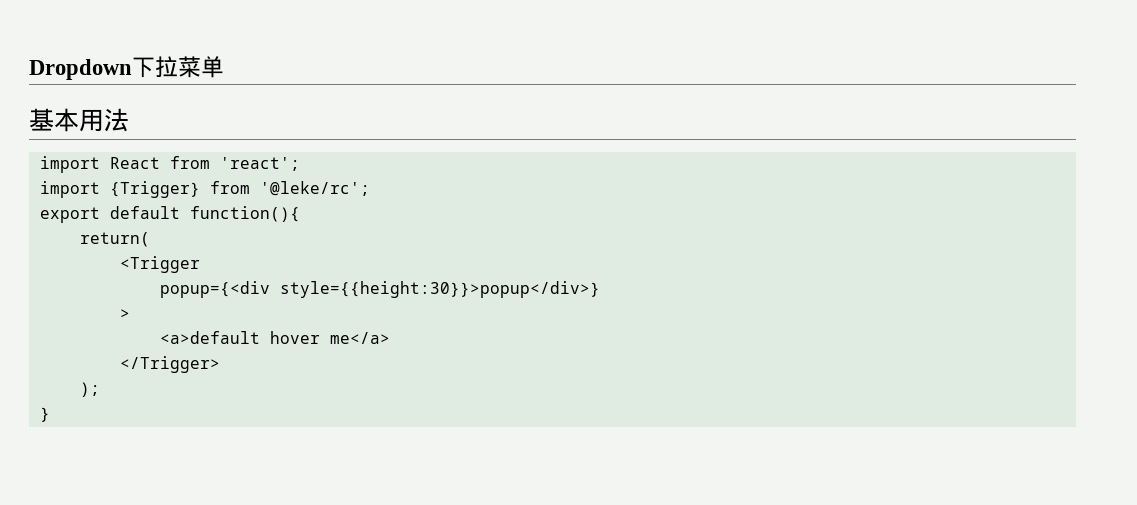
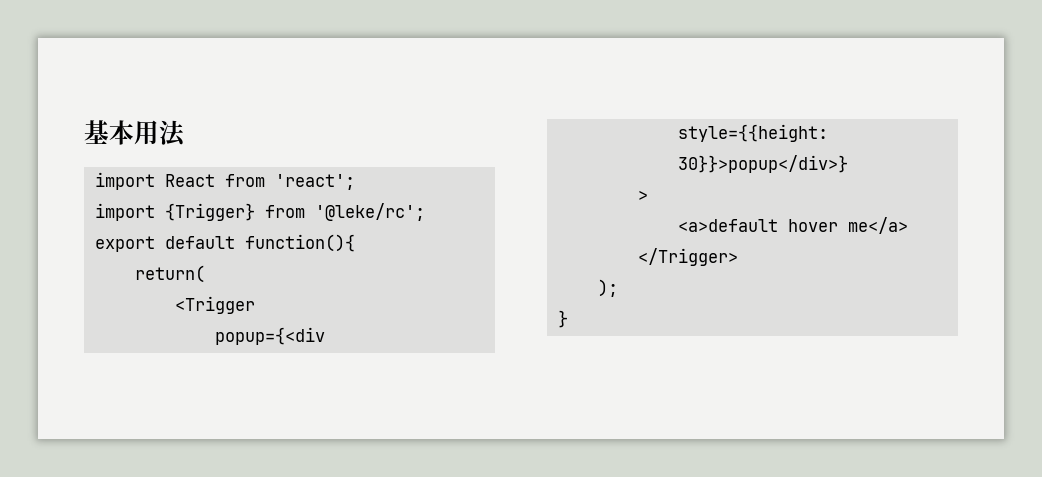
[29,56,224,80] Dropdown下拉菜单 // -> (84, 132) none

